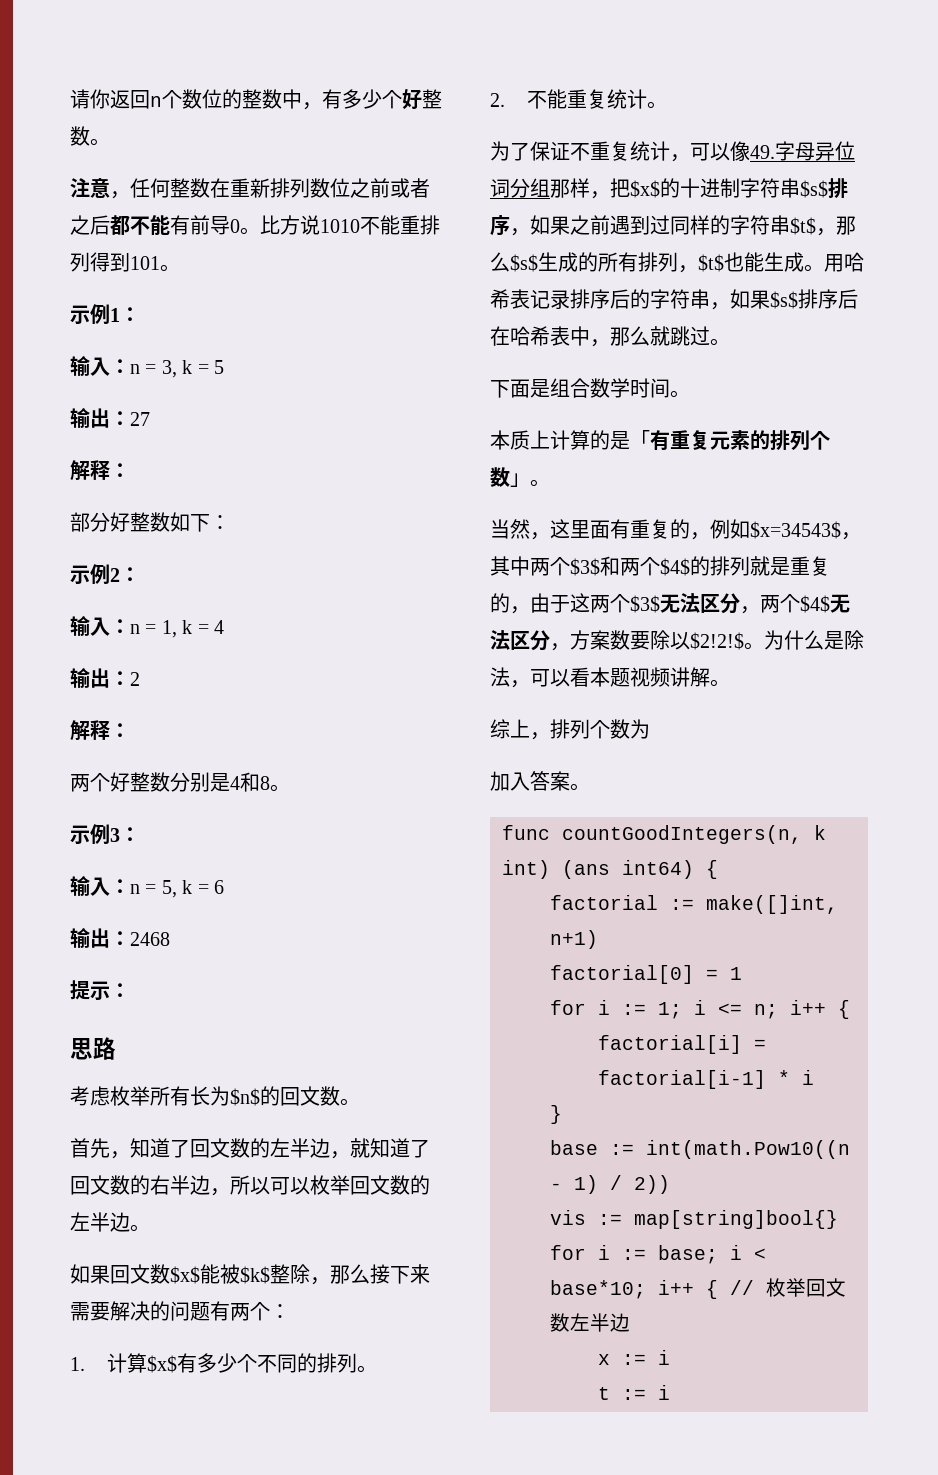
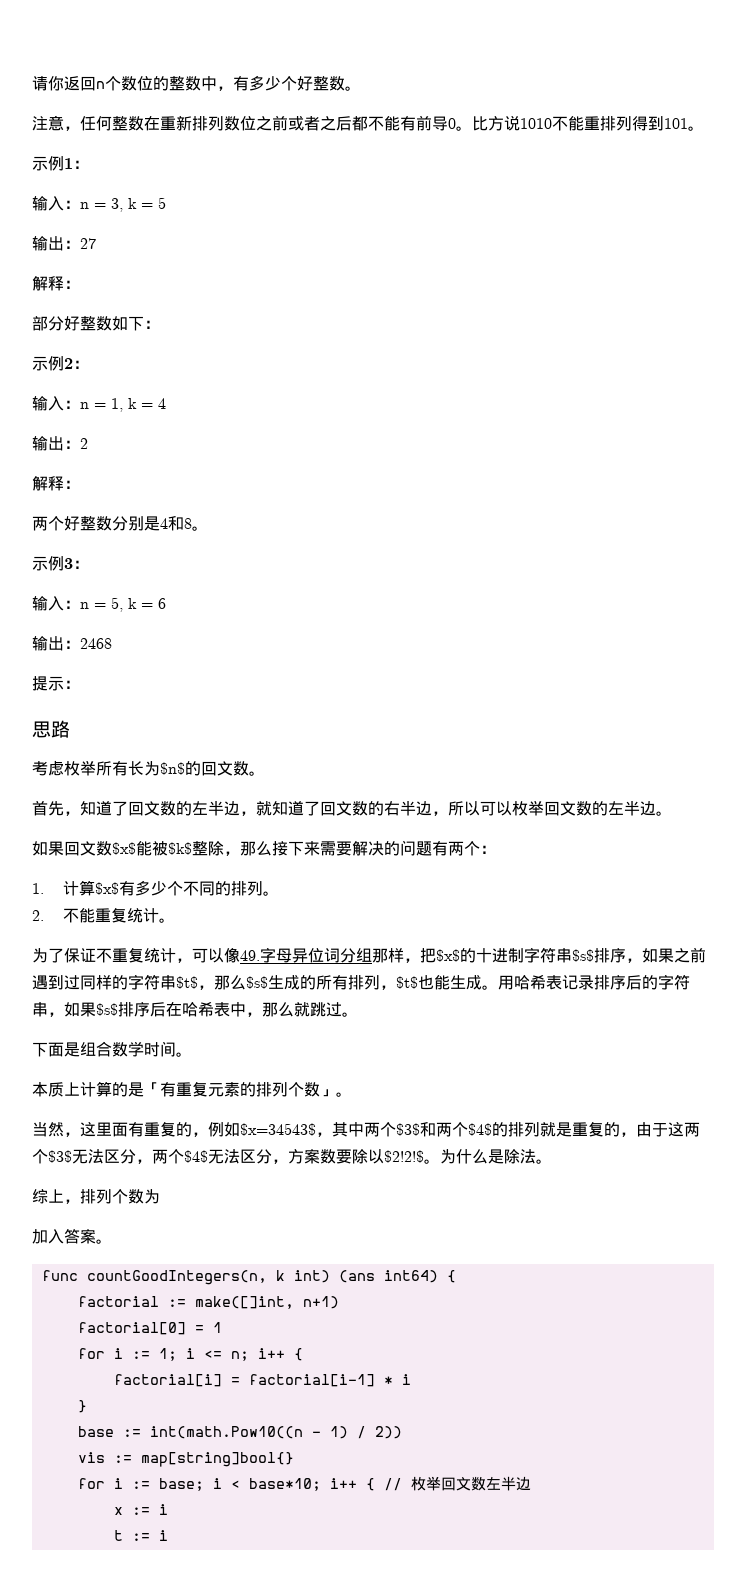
[510,667,710,688] ，可以看本题视频讲解 -> (536, 1156) none

